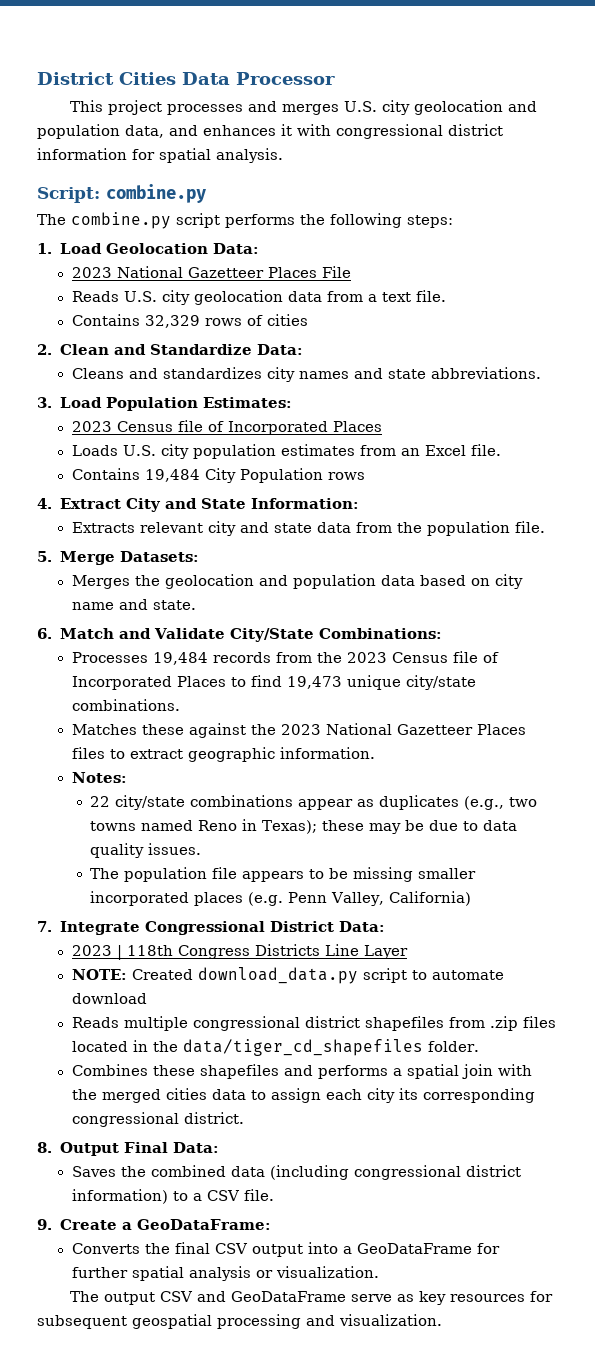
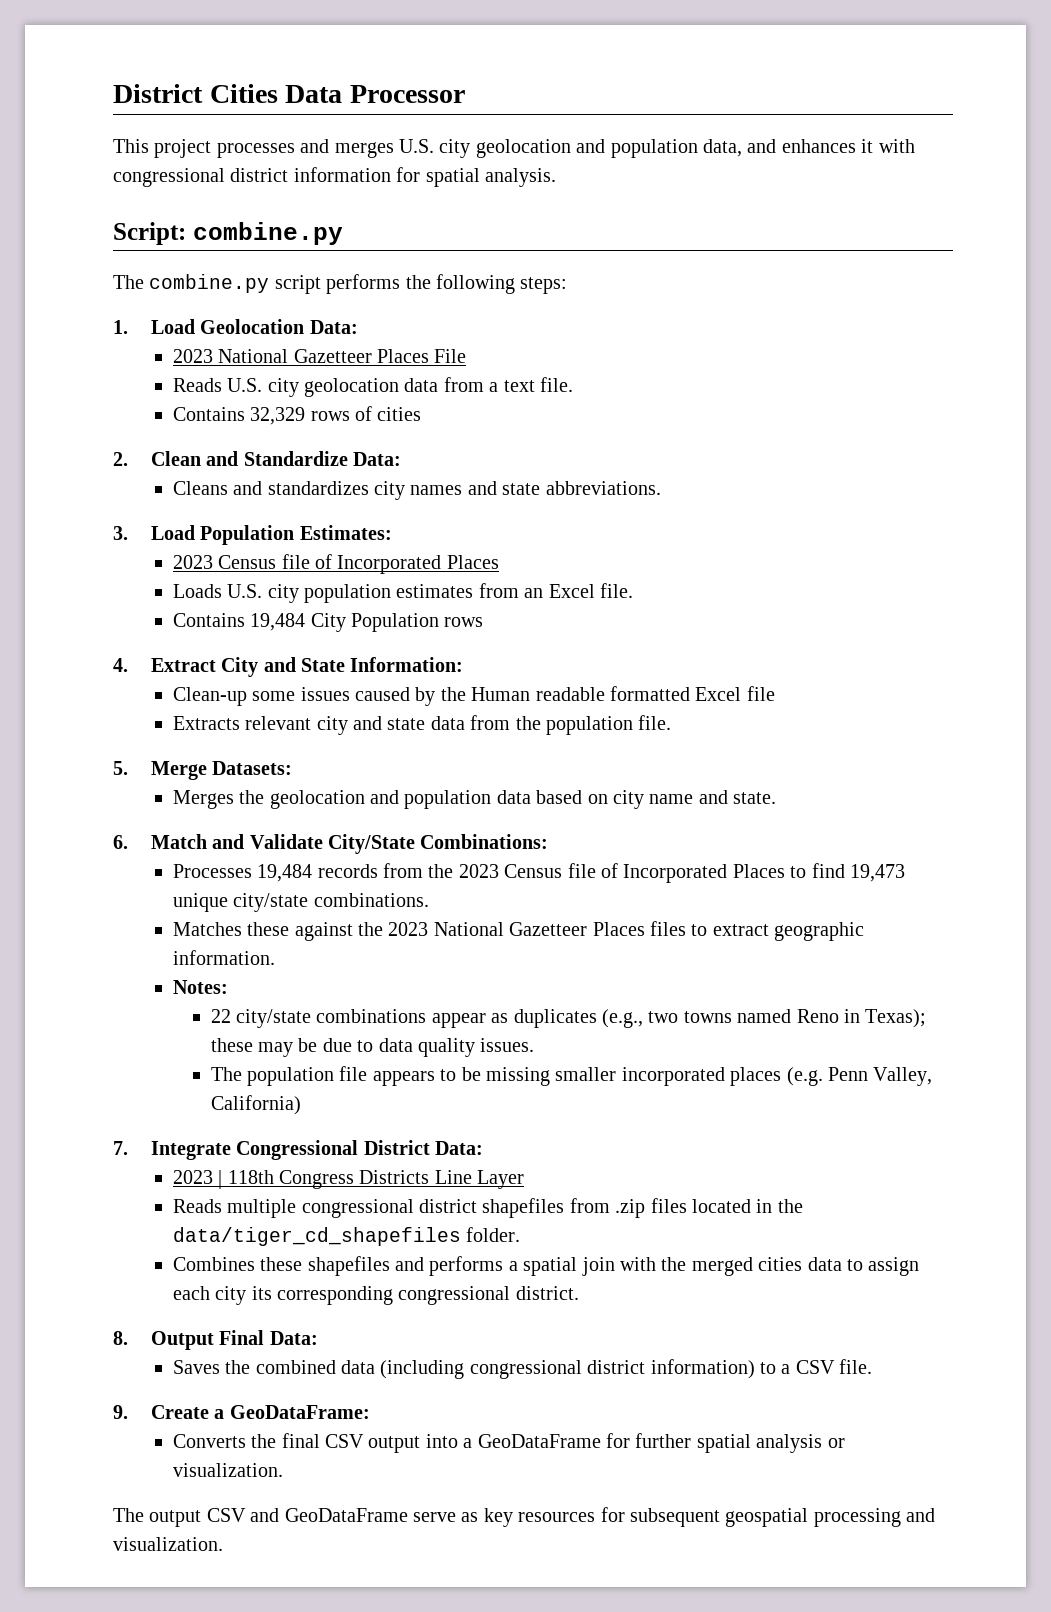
(359, 503) none -> [172,686,775,706] // Clean-up some issues caused by the Human readable formatted Excel file
[71,967,504,984] [71,993,147,1004] // NOTE: Created download_data.py script to automate download -> (525, 1179) none

